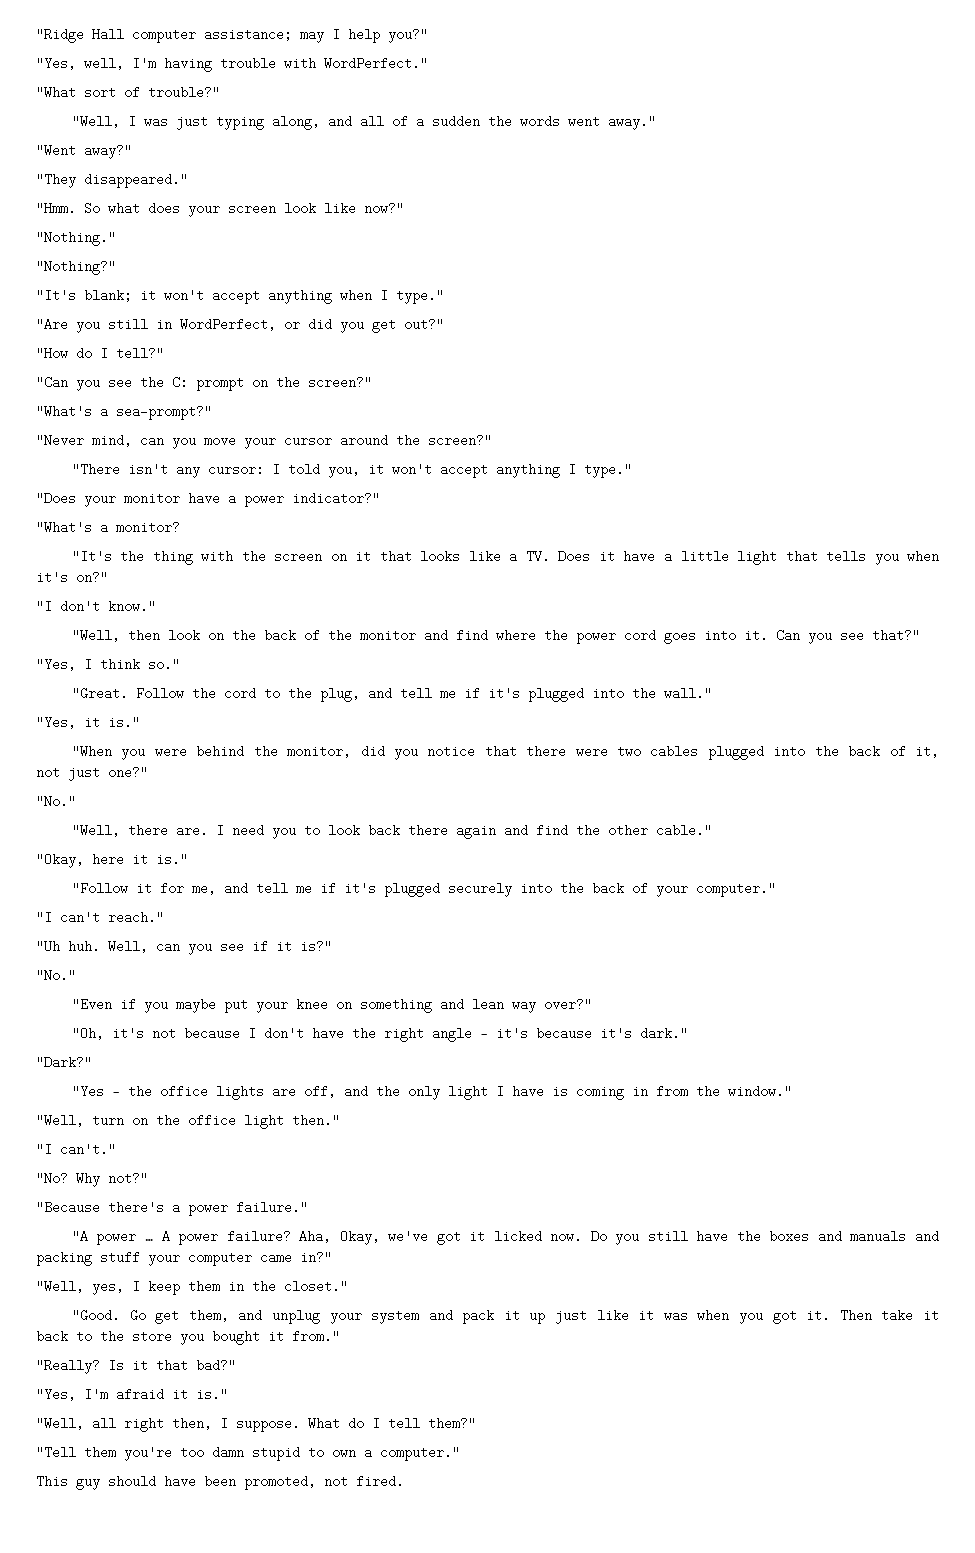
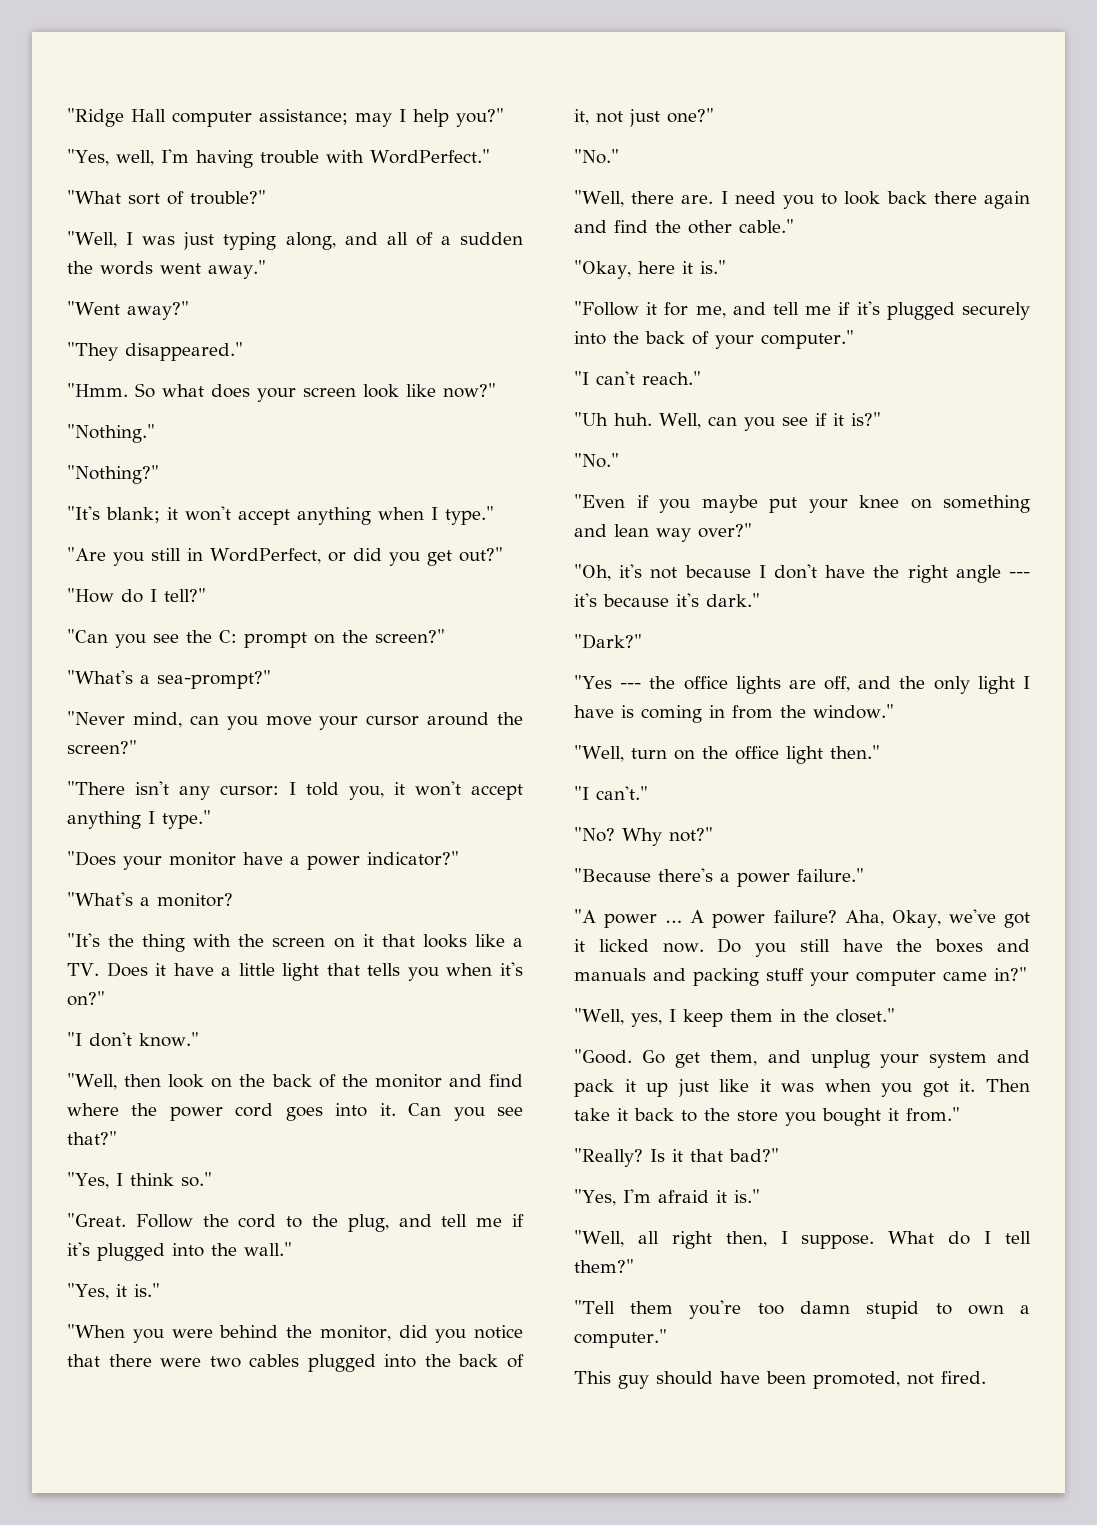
[479,1034,488,1038] — -> [1009,572,1030,578] ---
[111,1092,120,1096] — -> [620,683,642,689] ---

